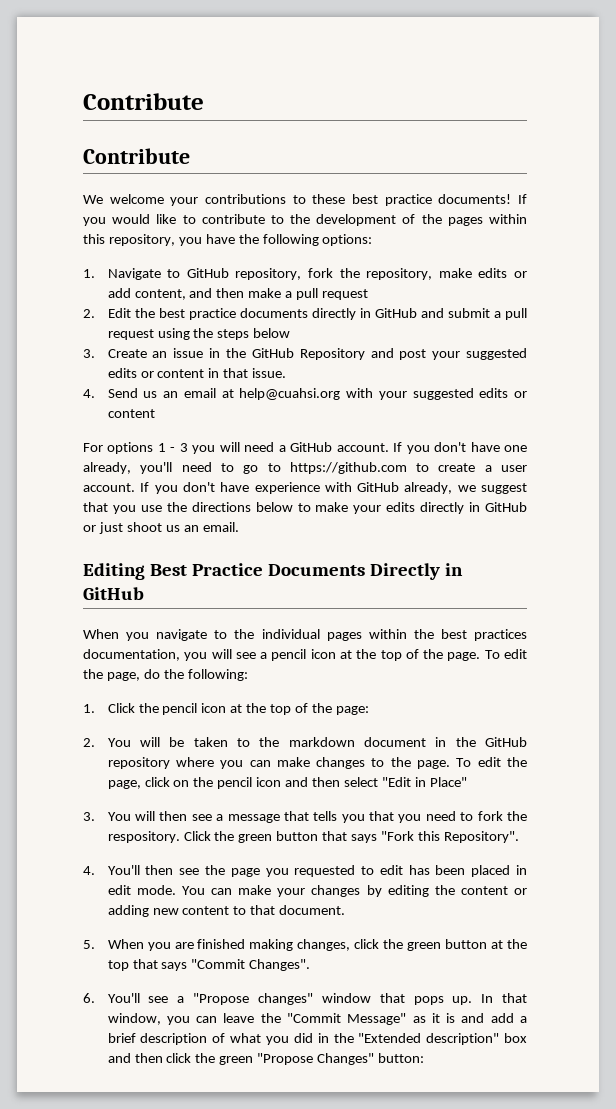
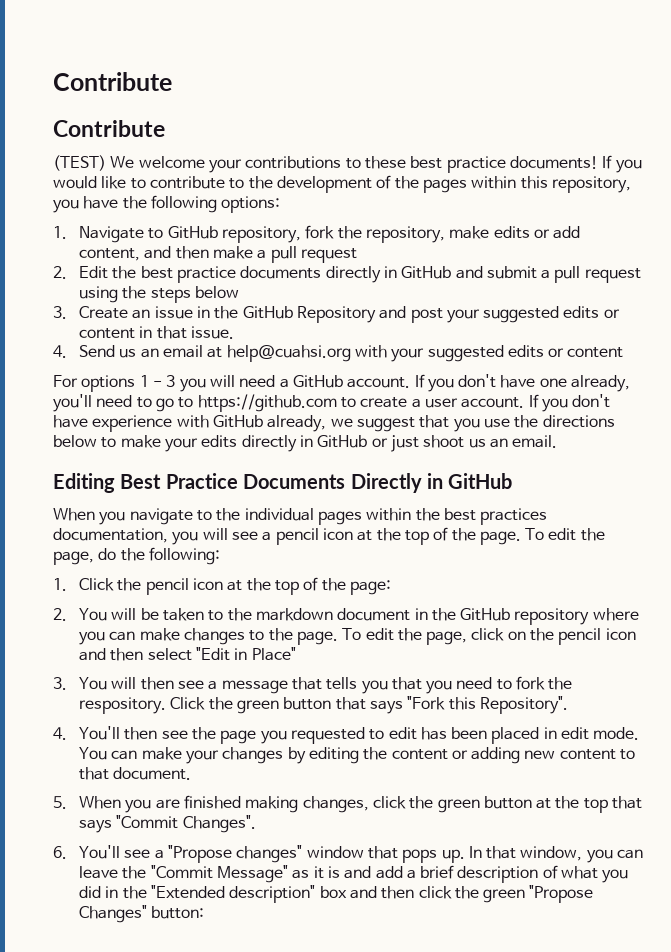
(190, 156) none -> [53,155,106,171] (TEST)

